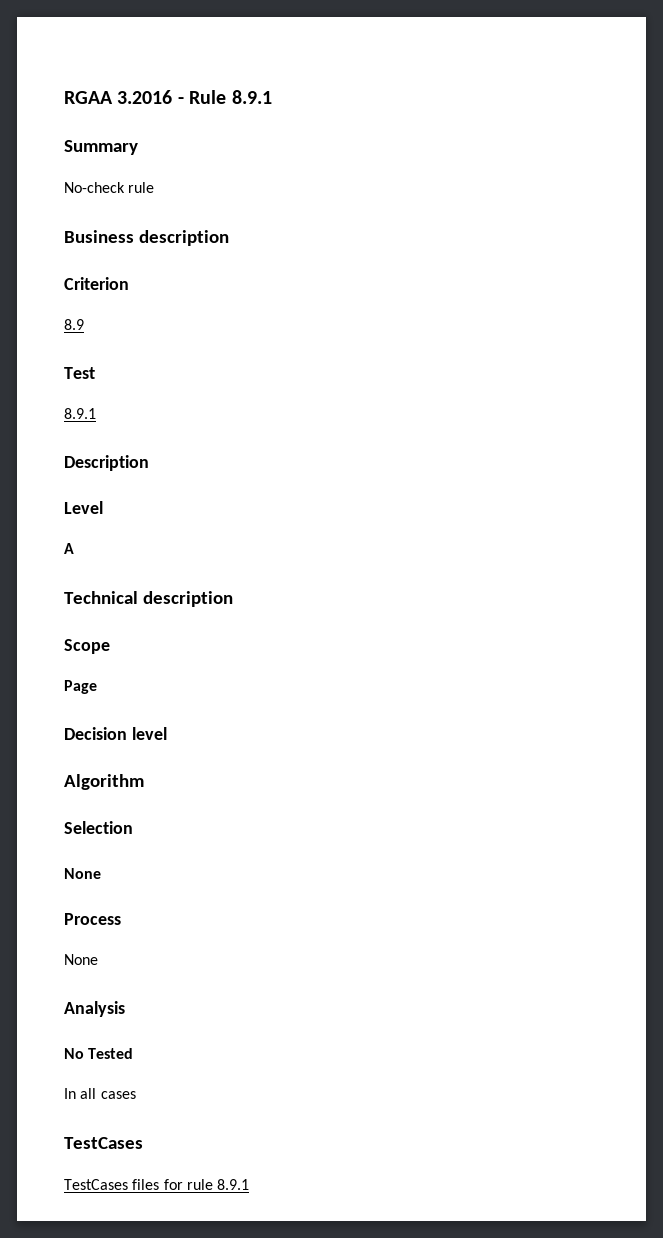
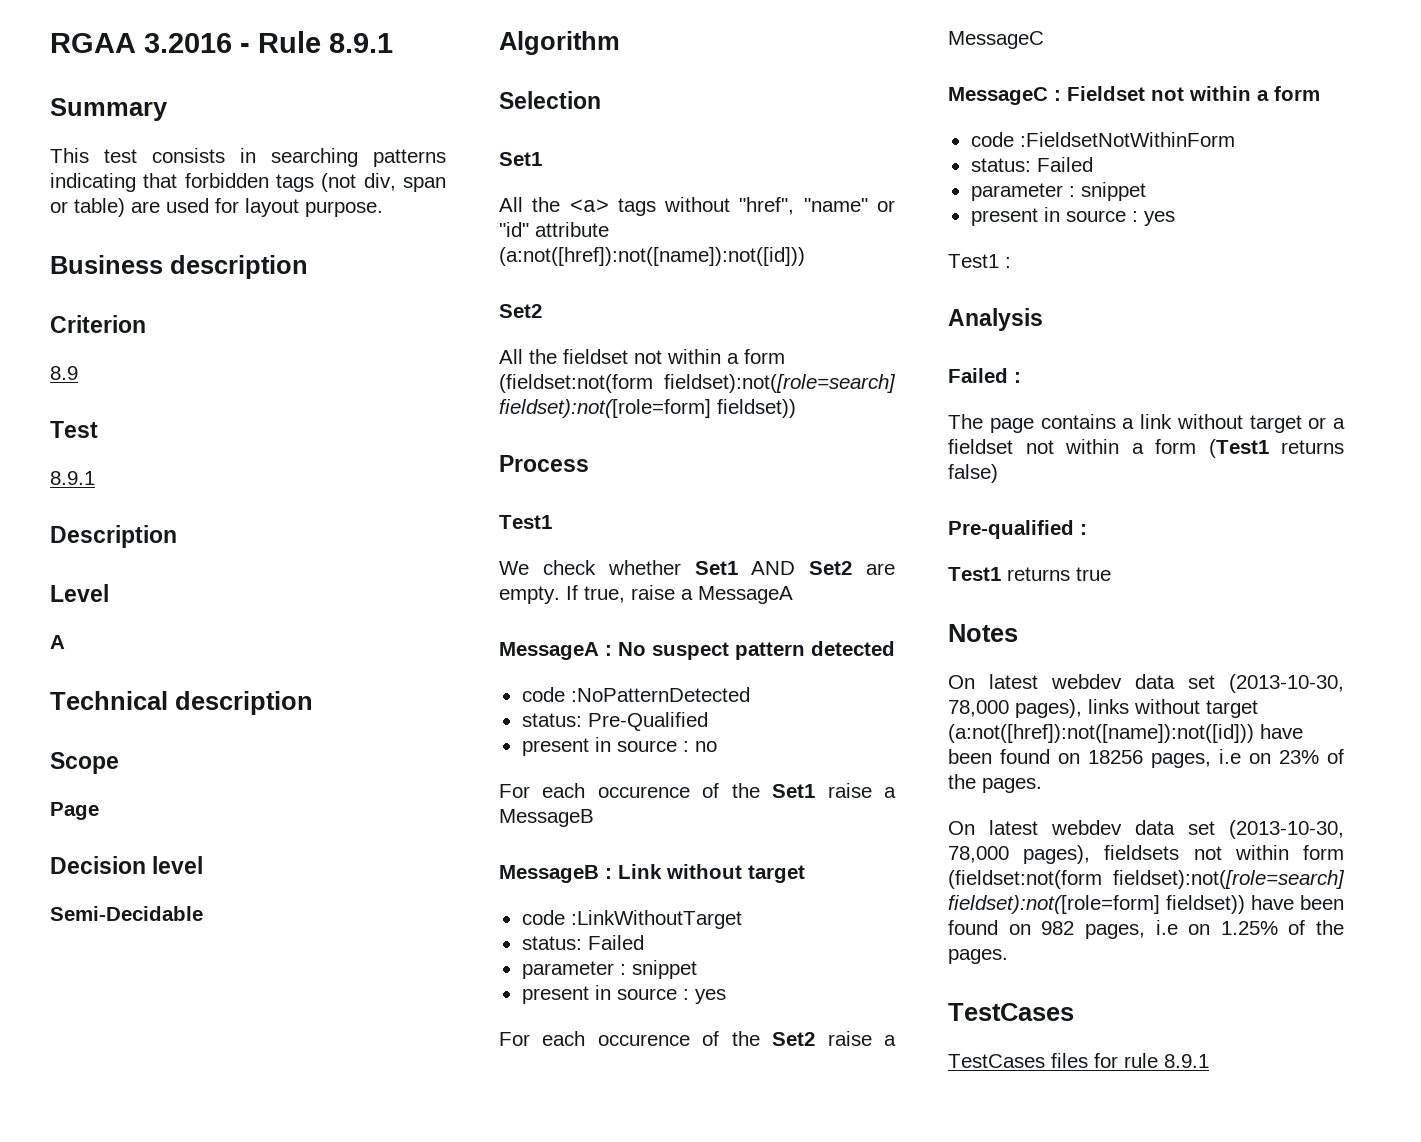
[64,182,155,193] No-check rule -> [50,148,446,167] [50,173,446,192] [50,198,383,217] This test consists in searching patterns indicating that forbidden tags (not div, span or table) are used for layout purpose.
(167, 733) none -> [50,906,203,921] // Semi-Decidable
[64,868,101,879] [64,913,121,925] [64,954,98,965] [64,1001,125,1017] [64,1048,134,1059] [64,1088,136,1099] None // Process // None // Analysis // No Tested // In all cases -> [499,152,542,166] [499,197,895,216] [499,222,609,237] [499,247,805,266] [499,304,542,318] [499,349,785,364] [499,374,896,393] [499,399,796,418] [499,455,589,472] [499,515,552,529] [499,560,895,575] [499,585,793,604] [499,641,895,660] [521,687,750,702] [521,712,708,731] [521,737,717,756] [499,783,896,798] [499,809,594,827] [499,864,805,883] [521,910,742,929] [521,935,644,950] [521,960,697,979] [521,985,726,1004] [499,1031,896,1046] [948,31,1044,49] [948,86,1320,105] [970,132,1235,147] [970,157,1093,172] [970,182,1146,201] [970,207,1175,226] [948,254,1011,268] [948,308,1043,331] [948,368,1021,383] [948,414,1345,433] [948,439,1344,458] [948,464,998,483] [948,520,1087,539] [948,567,1111,581] [948,624,1018,642] [948,674,1344,693] [948,699,1258,718] [948,724,1303,743] [948,749,1344,768] [948,774,1042,793] [948,820,1344,839] [948,845,1344,864] [948,870,1345,889] [948,895,1344,914] [948,920,1344,939] [948,949,1008,964] Set1 // All the <a> tags without "href", "name" or "id" attribute (a:not([href]):not([name]):not([id])) // Set2 // All the fieldset not within a form (fieldset:not(form fieldset):not([role=search] fieldset):not([role=form] fieldset)) // Process // Test1 // We check whether Set1 AND Set2 are empty. If true, raise a MessageA // MessageA : No suspect pattern detected // code :NoPatternDetected // status: Pre-Qualified // present in source : no // For each occurence of the Set1 raise a MessageB // MessageB : Link without target // code :LinkWithoutTarget // status: Failed // parameter : snippet // present in source : yes // For each occurence of the Set2 raise a MessageC // MessageC : Fieldset not within a form // code :FieldsetNotWithinForm // status: Failed // parameter : snippet // present in source : yes // Test1 : // Analysis // Failed : // The page contains a link without target or a fieldset not within a form (Test1 returns false) // Pre-qualified : // Test1 returns true // Notes // On latest webdev data set (2013-10-30, 78,000 pages), links without target (a:not([href]):not([name]):not([id])) have been found on 18256 pages, i.e on 23% of the pages. // On latest webdev data set (2013-10-30, 78,000 pages), fieldsets not within form (fieldset:not(form fieldset):not([role=search] fieldset):not([role=form] fieldset)) have been found on 982 pages, i.e on 1.25% of the pages.

